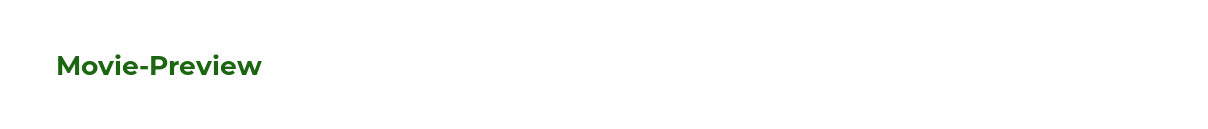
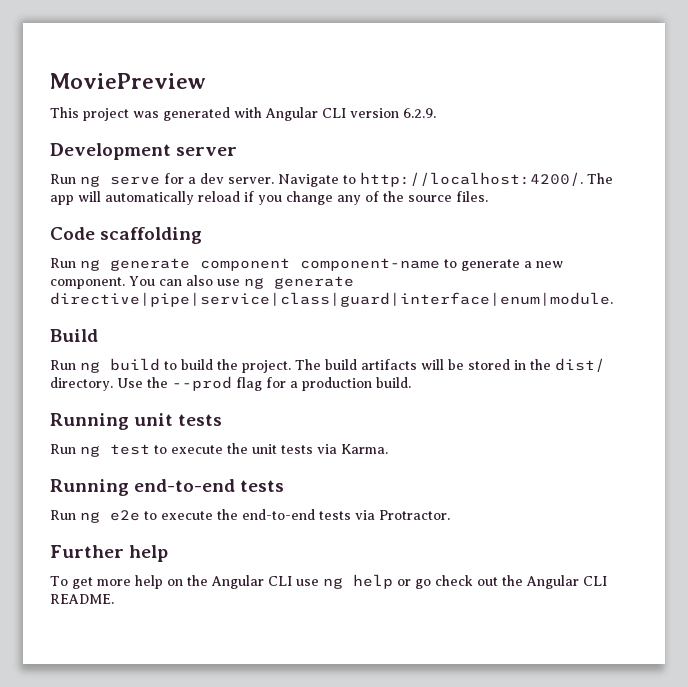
[56,54,262,75] Movie-Preview -> [50,73,206,89] [50,107,436,121] [50,143,238,160] [50,172,613,187] [50,191,488,205] [50,227,203,244] [50,258,563,271] [50,275,354,289] [50,292,613,307] [50,329,98,342] [50,358,605,373] [50,376,411,391] [50,413,223,430] [50,443,388,457] [50,479,285,496] [50,509,450,523] [50,545,169,562] [50,574,607,589] [50,594,114,604] MoviePreview // This project was generated with Angular CLI version 6.2.9. // Development server // Run ng serve for a dev server. Navigate to http://localhost:4200/. The app will automatically reload if you change any of the source files. // Code scaffolding // Run ng generate component component-name to generate a new component. You can also use ng generate directive|pipe|service|class|guard|interface|enum|module. // Build // Run ng build to build the project. The build artifacts will be stored in the dist/ directory. Use the --prod flag for a production build. // Running unit tests // Run ng test to execute the unit tests via Karma. // Running end-to-end tests // Run ng e2e to execute the end-to-end tests via Protractor. // Further help // To get more help on the Angular CLI use ng help or go check out the Angular CLI README.

